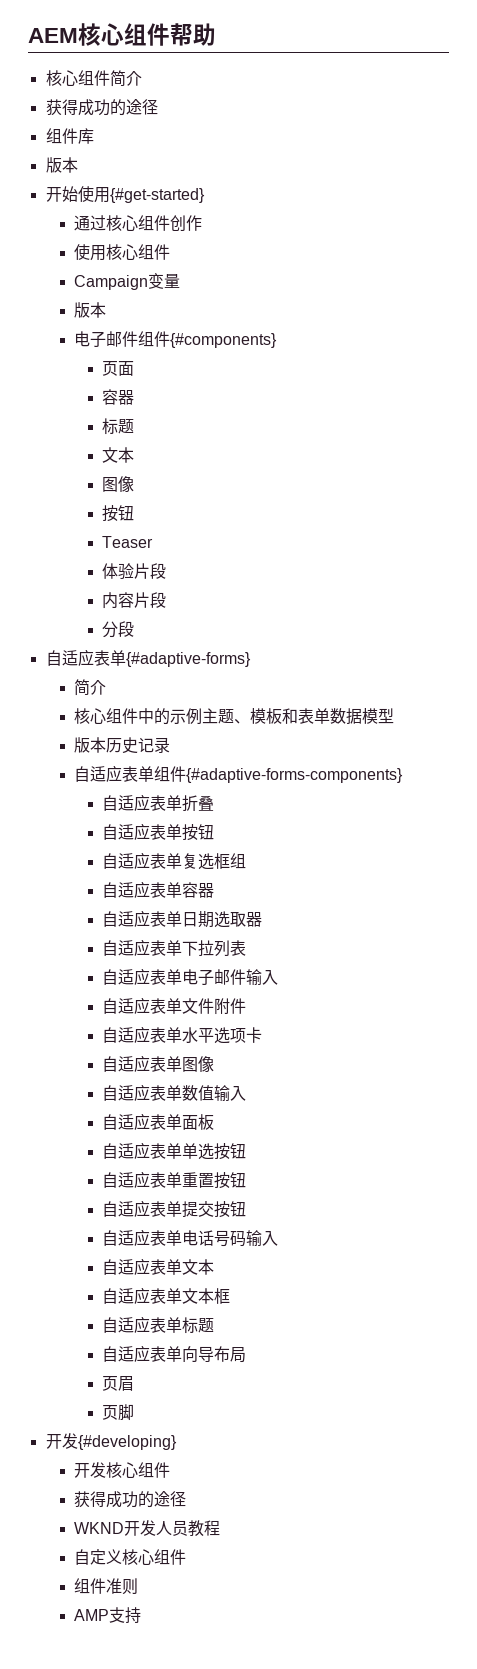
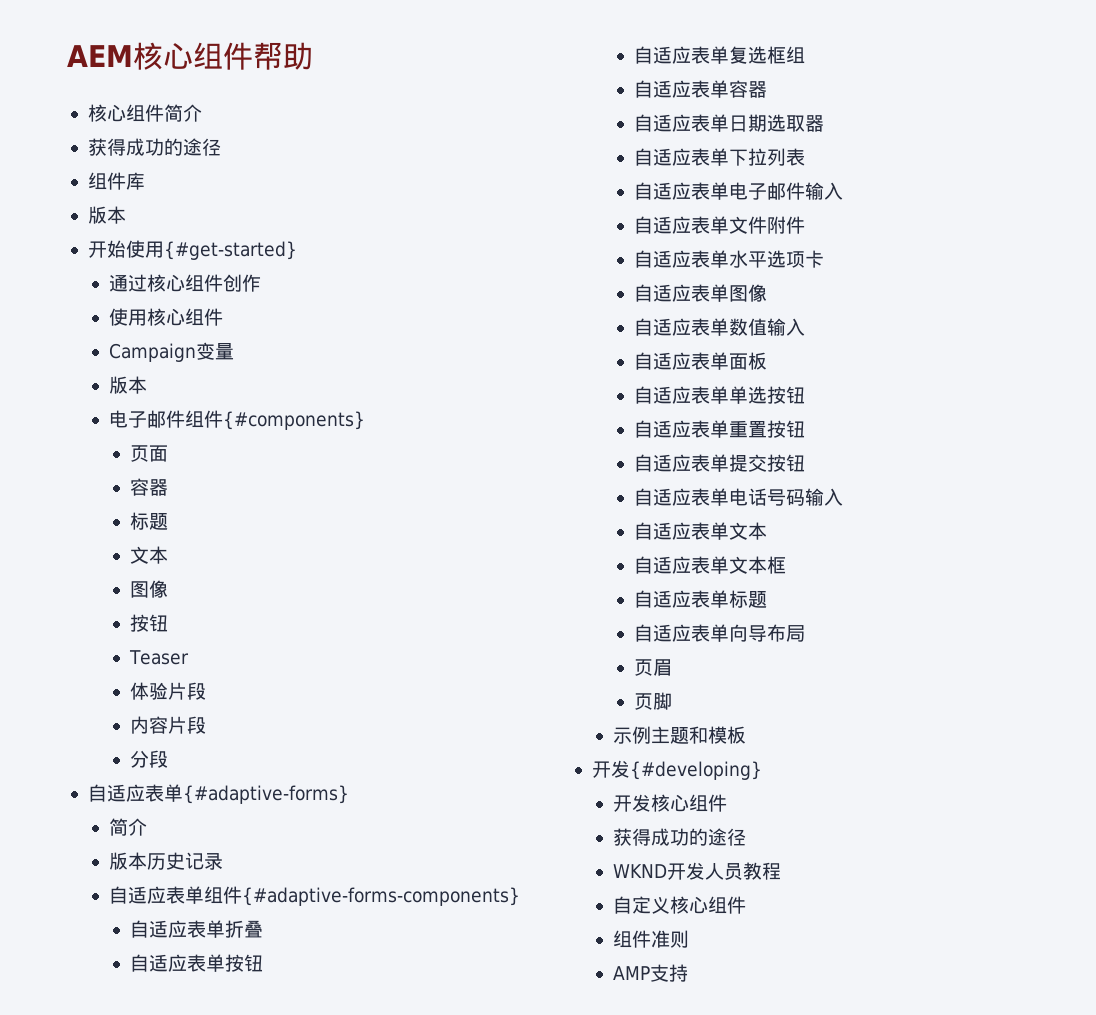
[74,708,395,725] // 核心组件中的示例主题、模板和表单数据模型 -> (147, 827) none
(135, 1412) none -> [612,726,746,744] // 示例主题和模板

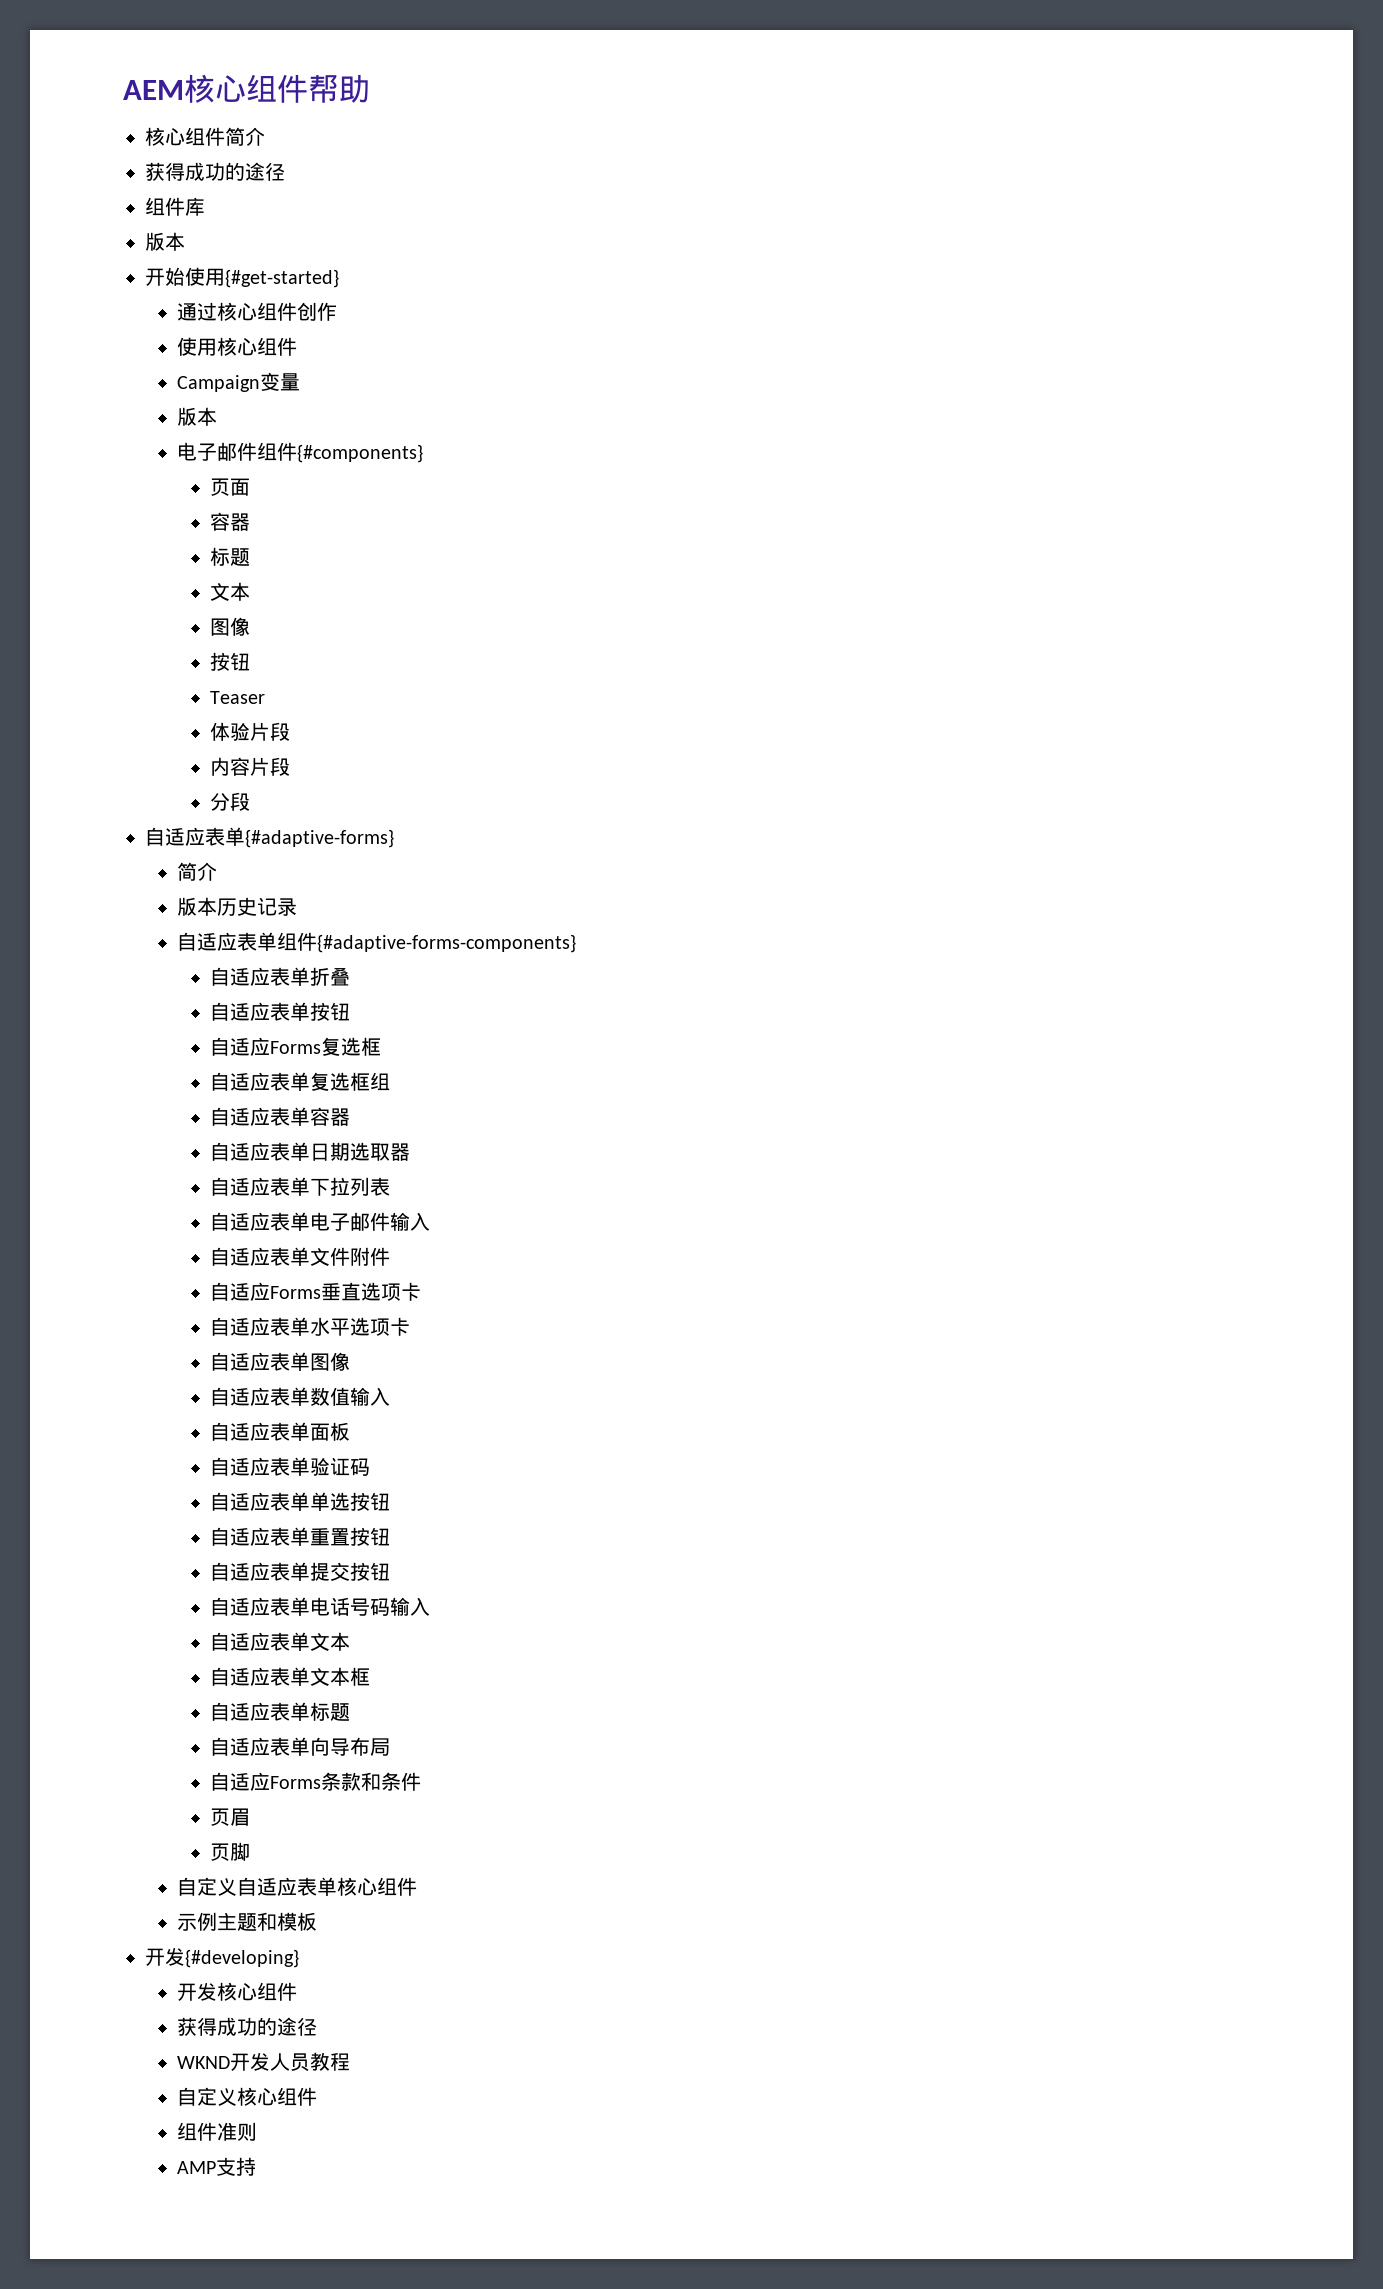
(263, 963) none -> [209,1037,381,1056] // 自适应Forms复选框
(805, 225) none -> [209,1282,421,1301] // 自适应Forms垂直选项卡
(767, 361) none -> [209,1457,370,1476] // 自适应表单验证码
[633,659,672,676] [633,692,672,710] 页眉 // 页脚 -> [209,1772,421,1791] [209,1808,250,1826] [209,1842,250,1861] [177,1877,418,1896] 自适应Forms条款和条件 // 页眉 // 页脚 // 自定义自适应表单核心组件

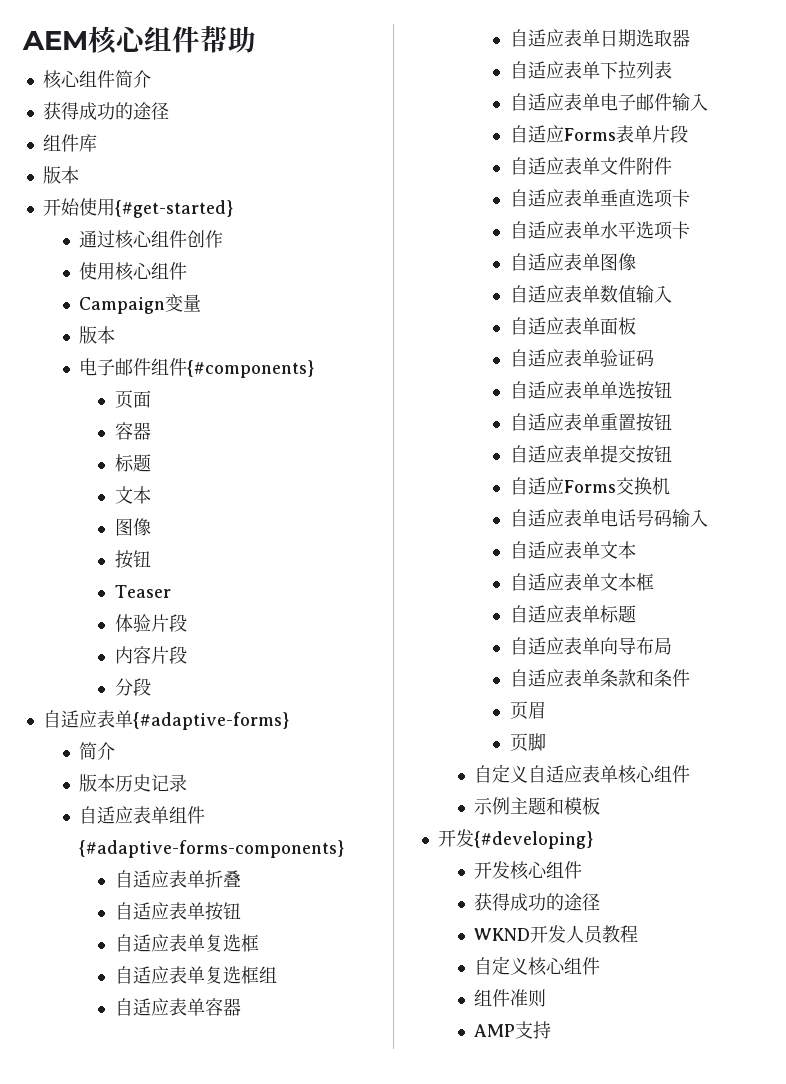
[269,1041,321,1054] Forms -> [168,934,205,952] 表单
(430, 1221) none -> [509,125,688,143] // 自适应Forms表单片段
[269,1286,321,1299] Forms -> [563,189,600,207] 表单
(390, 1571) none -> [509,477,670,495] // 自适应Forms交换机
[269,1776,321,1789] Forms -> [563,669,600,687] 表单

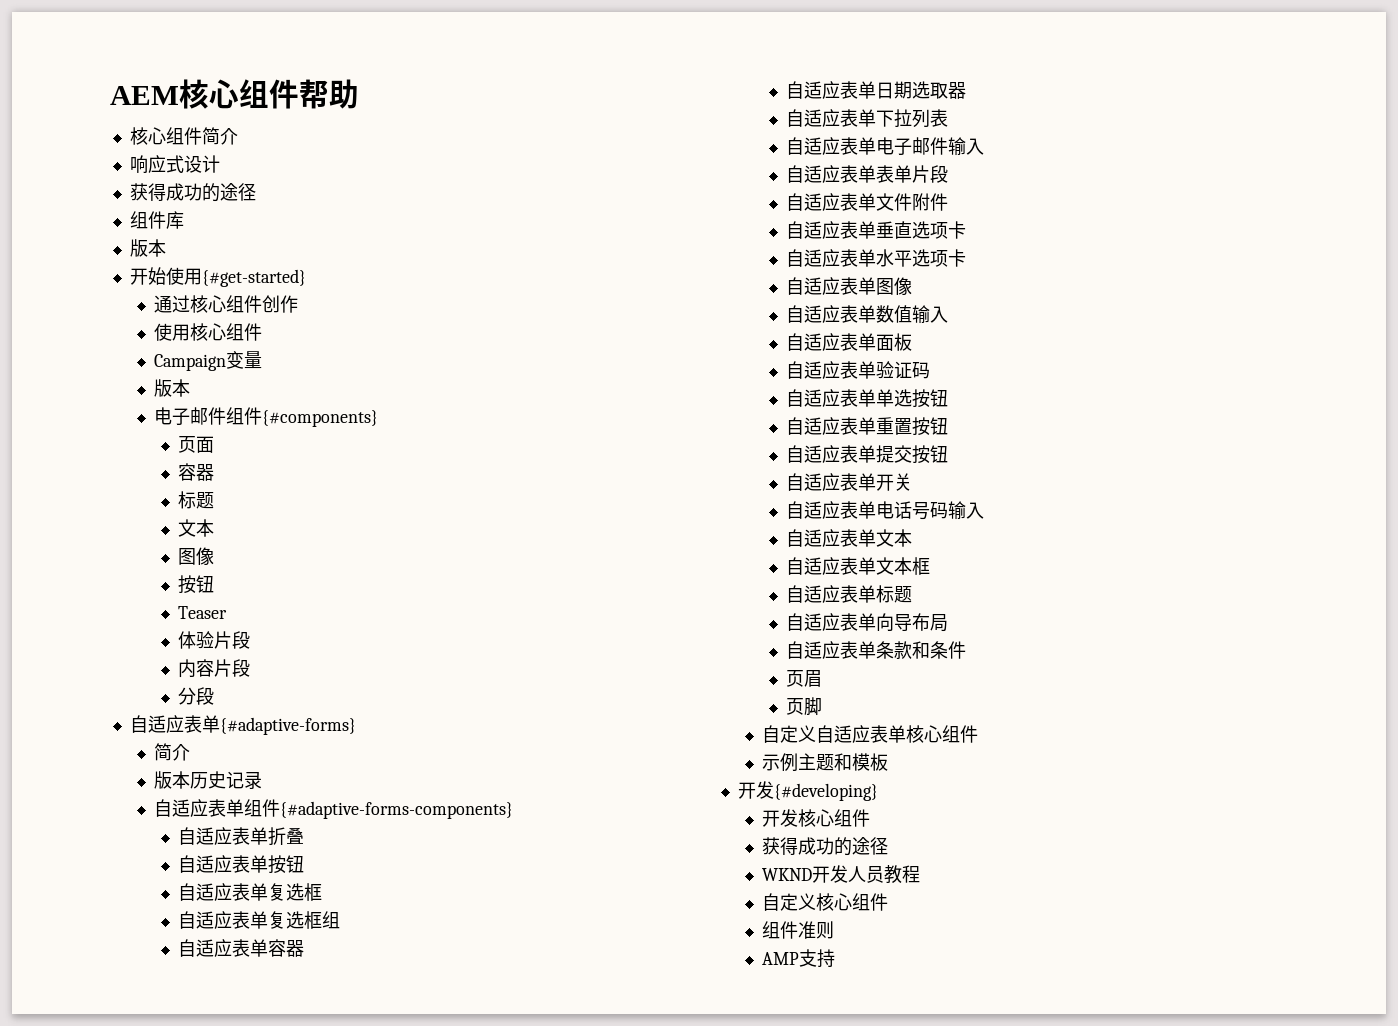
(151, 79) none -> [129,155,220,174] // 响应式设计
[563,128,616,141] Forms -> [840,165,877,183] 表单
[563,477,670,495] Forms交换机 -> [840,473,913,491] 表单开关

